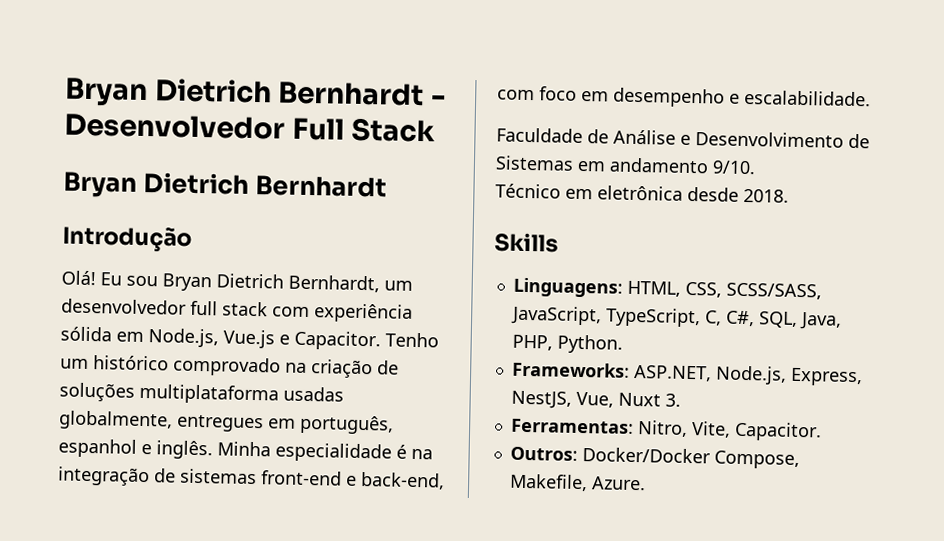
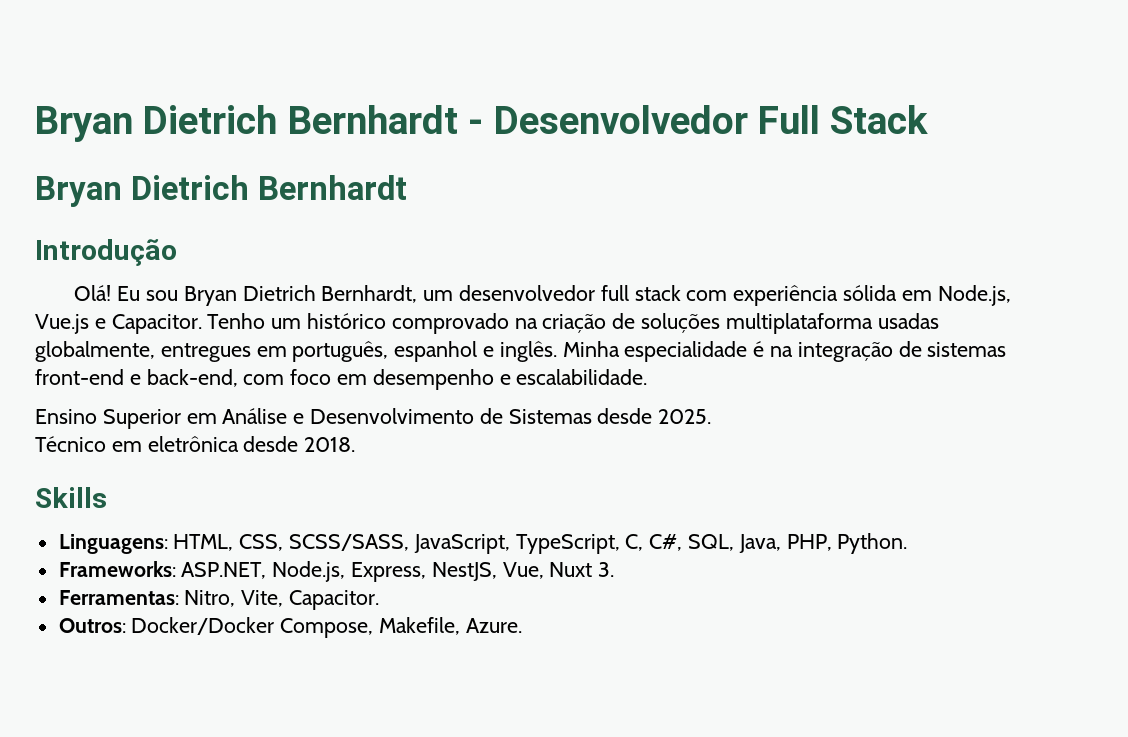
[496,127,609,144] Faculdade de -> [35,409,217,429] Ensino Superior em
[577,157,756,175] em andamento 9/10. -> [597,408,712,424] desde 2025.

